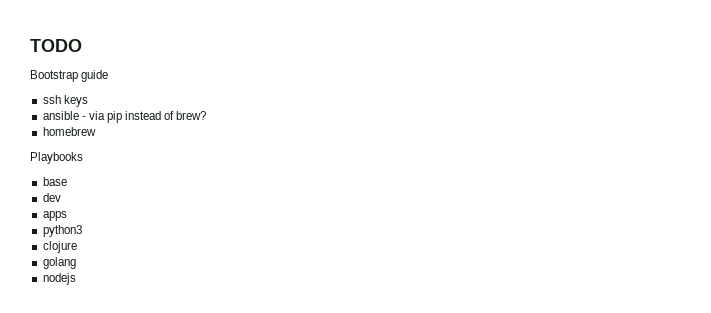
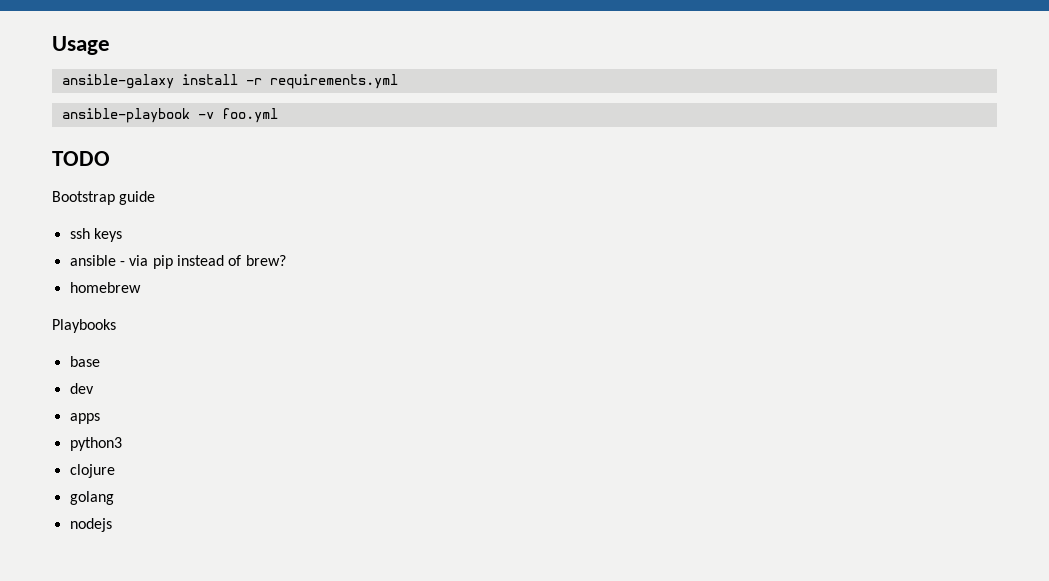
(30, 45) none -> [52,36,110,55] [61,74,398,89] [61,108,278,123] Usage // ansible-galaxy install -r requirements.yml // ansible-playbook -v foo.yml //

